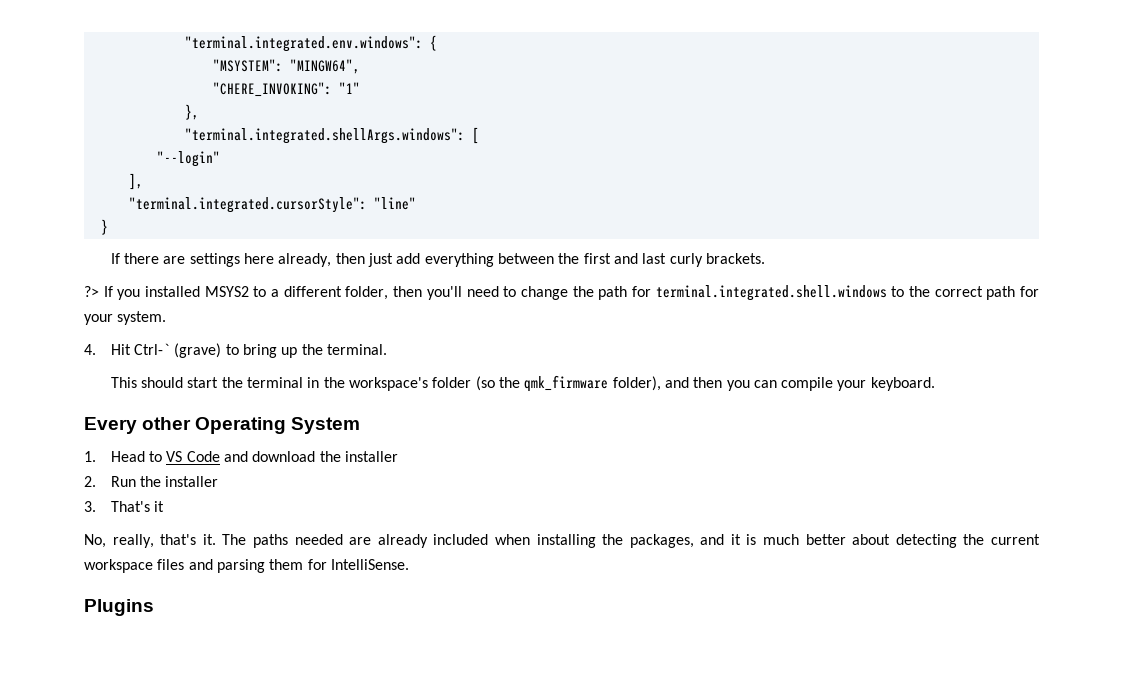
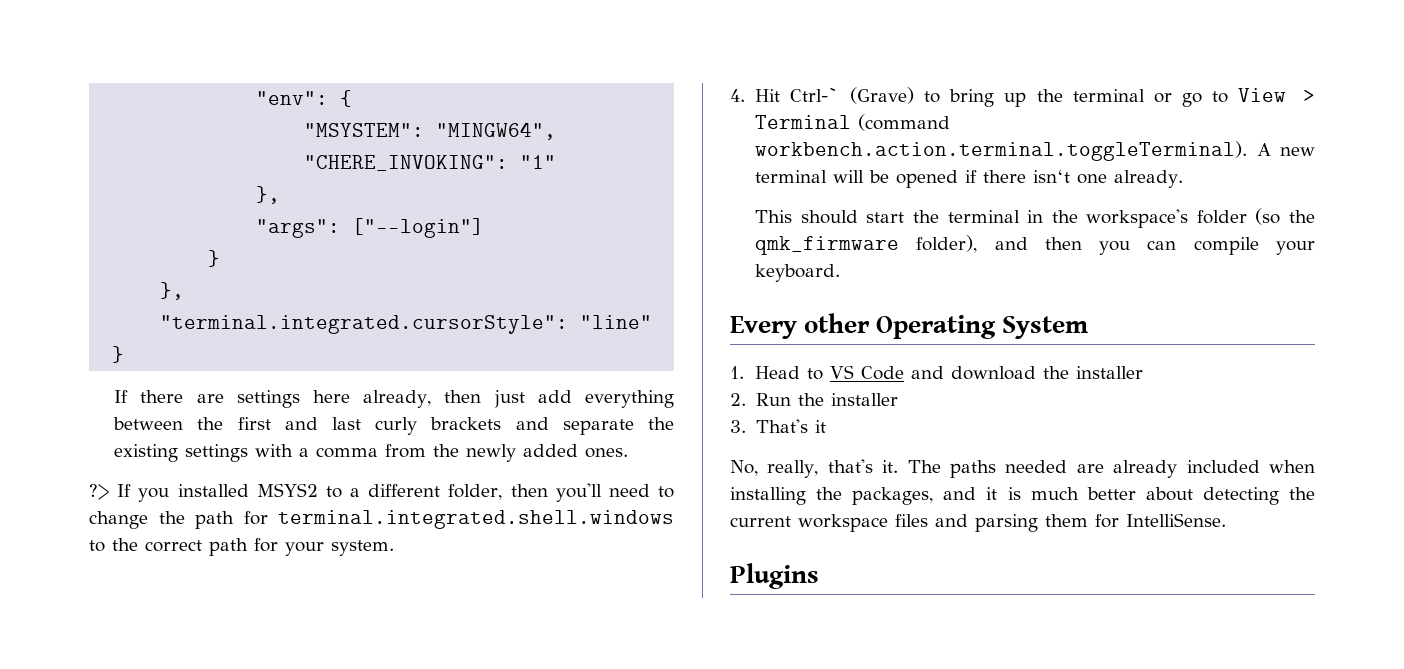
[184,36,423,52] "terminal.integrated.env.windows": -> [256,91,329,105] "env":
[184,127,479,144] [156,151,220,167] [128,173,143,190] "terminal.integrated.shellArgs.windows": [ // "--login" // ], -> [256,218,485,238] [208,250,221,267] [160,282,185,300] "args": ["--login"] // } // },
[705,253,765,264] brackets. -> [430,417,674,435] [114,444,629,462] brackets and separate the existing settings with a comma from the newly added ones.
[174,343,222,358] (grave) -> [850,87,915,104] (Grave)
[326,344,387,355] terminal. -> [1072,88,1315,107] [755,114,951,131] [755,141,1315,161] [755,170,1184,188] terminal or go to View > Terminal (command workbench.action.terminal.toggleTerminal). A new terminal will be opened if there isn‘t one already.

